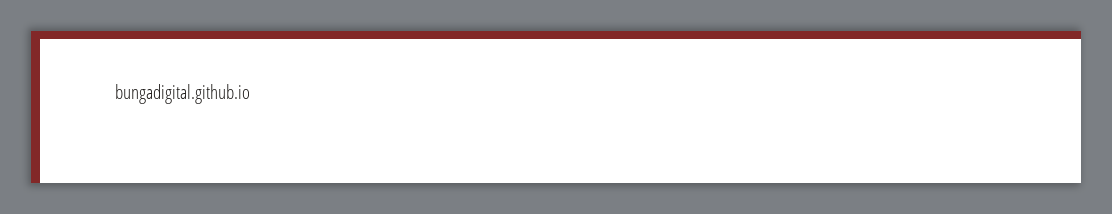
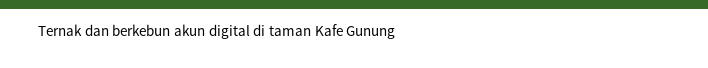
[115,84,250,104] bungadigital.github.io -> [38,24,396,39] Ternak dan berkebun akun digital di taman Kafe Gunung

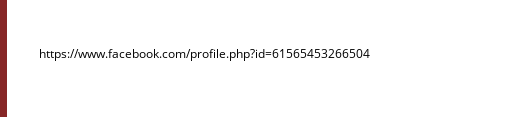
[38,24,396,39] Ternak dan berkebun akun digital di taman Kafe Gunung -> [39,49,370,61] https://www.facebook.com/profile.php?id=61565453266504

